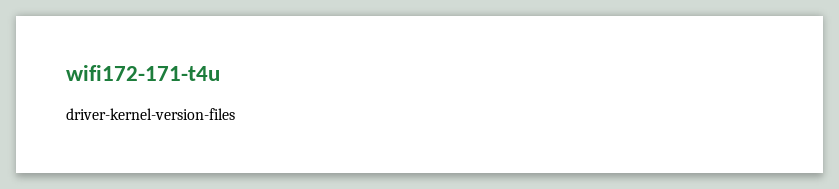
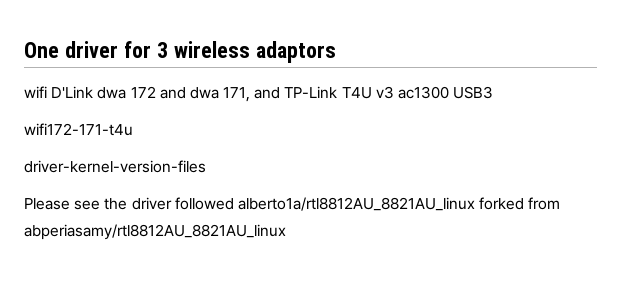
[66,65,220,81] [66,108,235,120] wifi172-171-t4u // driver-kernel-version-files -> [24,41,336,63] [24,86,494,102] [24,123,133,136] [24,160,206,173] [24,197,561,211] [24,224,286,240] One driver for 3 wireless adaptors // wifi D'Link dwa 172 and dwa 171, and TP-Link T4U v3 ac1300 USB3 // wifi172-171-t4u // driver-kernel-version-files // Please see the driver followed alberto1a/rtl8812AU_8821AU_linux forked from abperiasamy/rtl8812AU_8821AU_linux

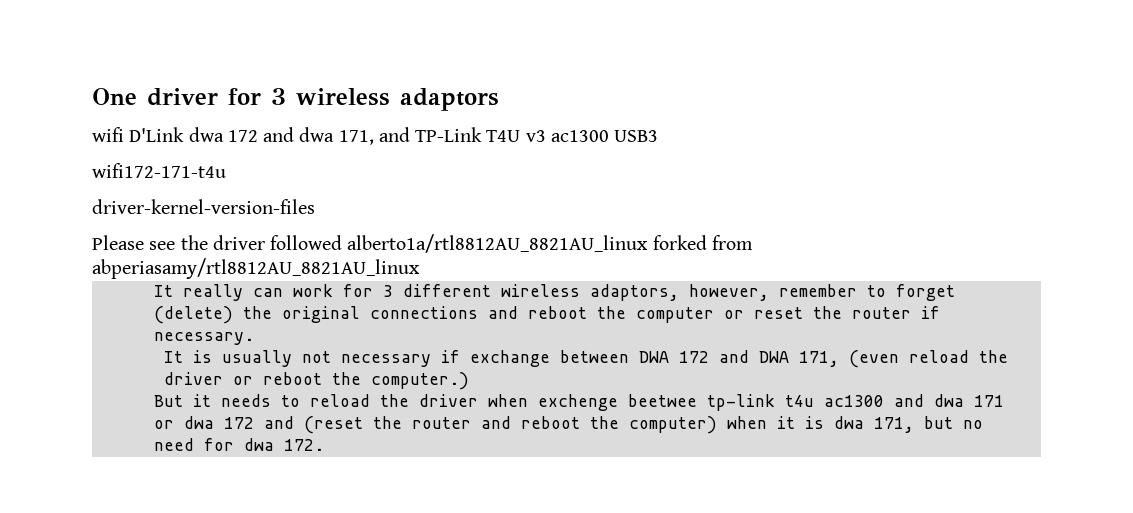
(286, 232) none -> [153,284,955,301] [153,306,940,324] [153,332,254,345] [163,350,1008,368] [163,372,469,390] [153,394,1004,411] [153,416,983,434] [153,438,324,451] // It really can work for 3 different wireless adaptors, however, remember to forget (delete) the original connections and reboot the computer or reset the router if necessary. // It is usually not necessary if exchange between DWA 172 and DWA 171, (even reload the driver or reboot the computer.) // But it needs to reload the driver when exchenge beetwee tp-link t4u ac1300 and dwa 171 or dwa 172 and (reset the router and reboot the computer) when it is dwa 171, but no need for dwa 172.

